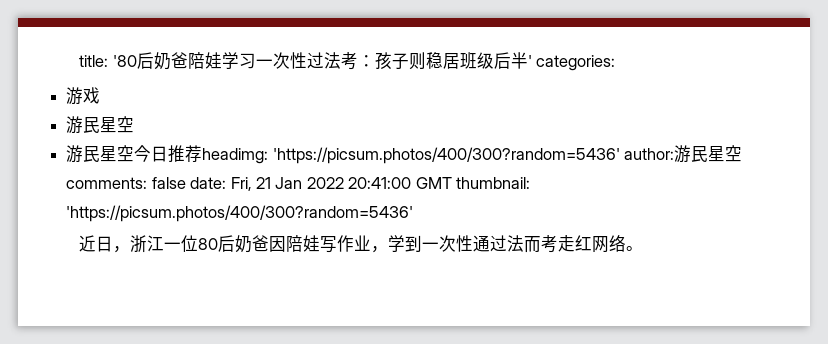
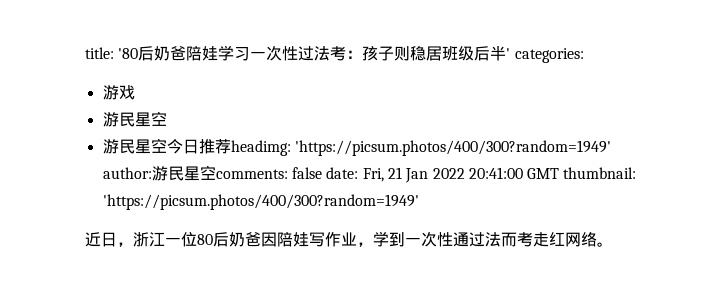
[272,147,620,164] 'https://picsum.photos/400/300?random=5436' -> [294,140,611,156] 'https://picsum.photos/400/300?random=1949'
[66,205,414,222] 'https://picsum.photos/400/300?random=5436' -> [102,194,419,210] 'https://picsum.photos/400/300?random=1949'

